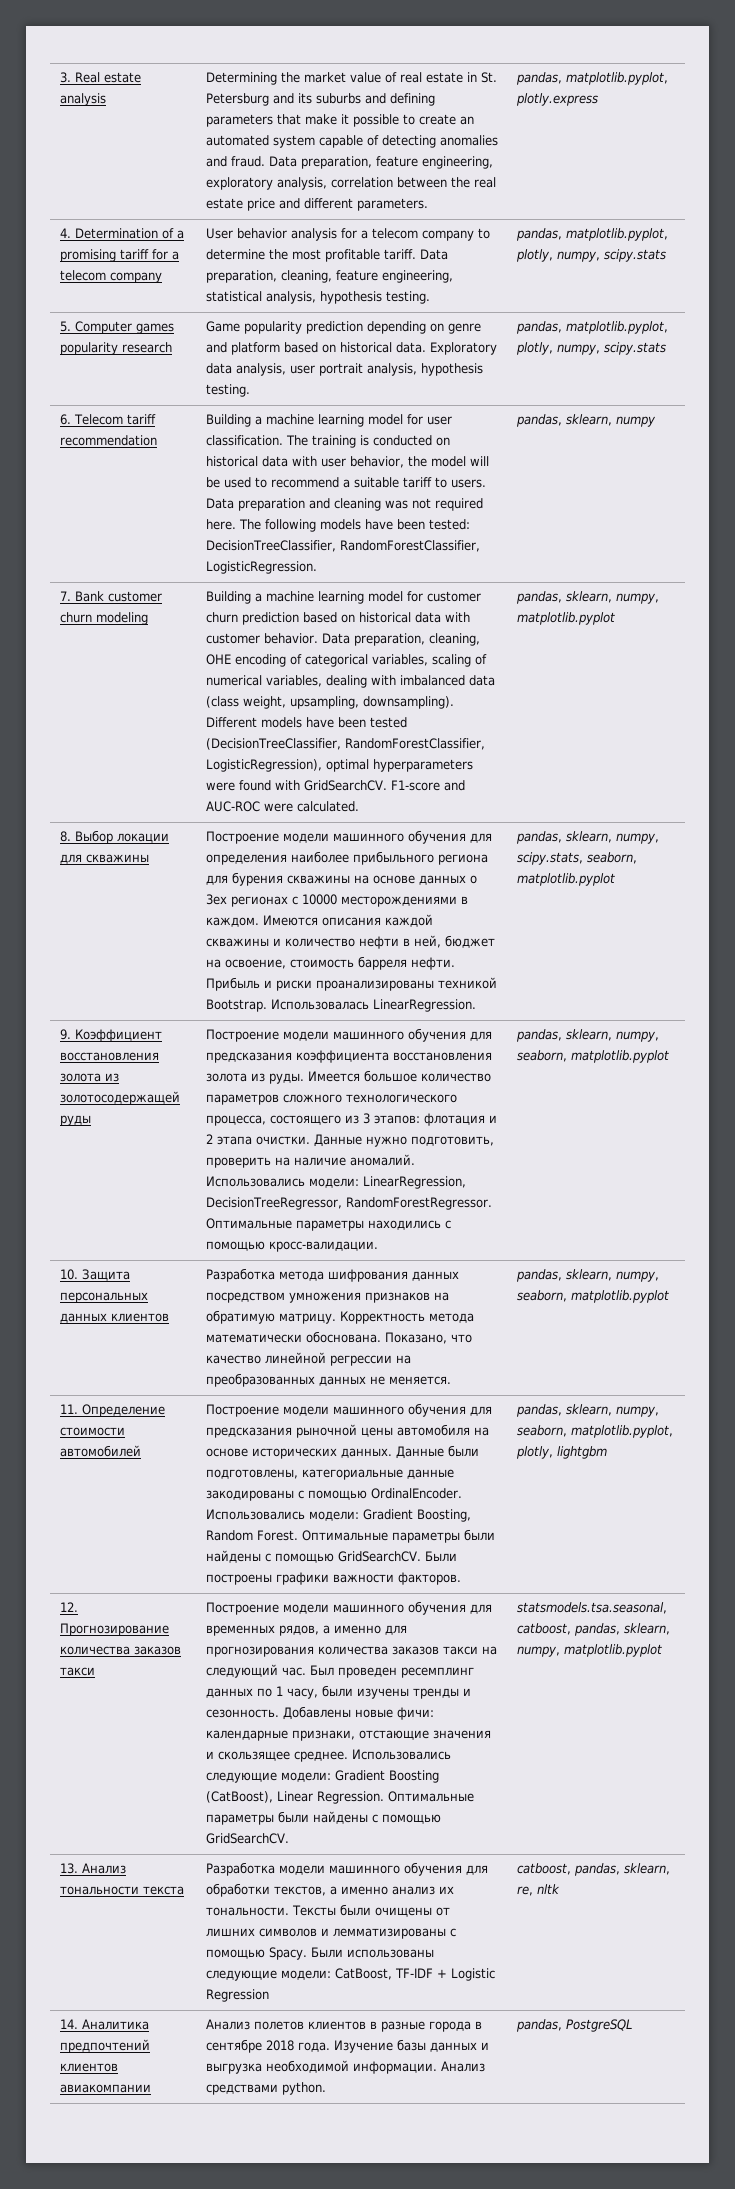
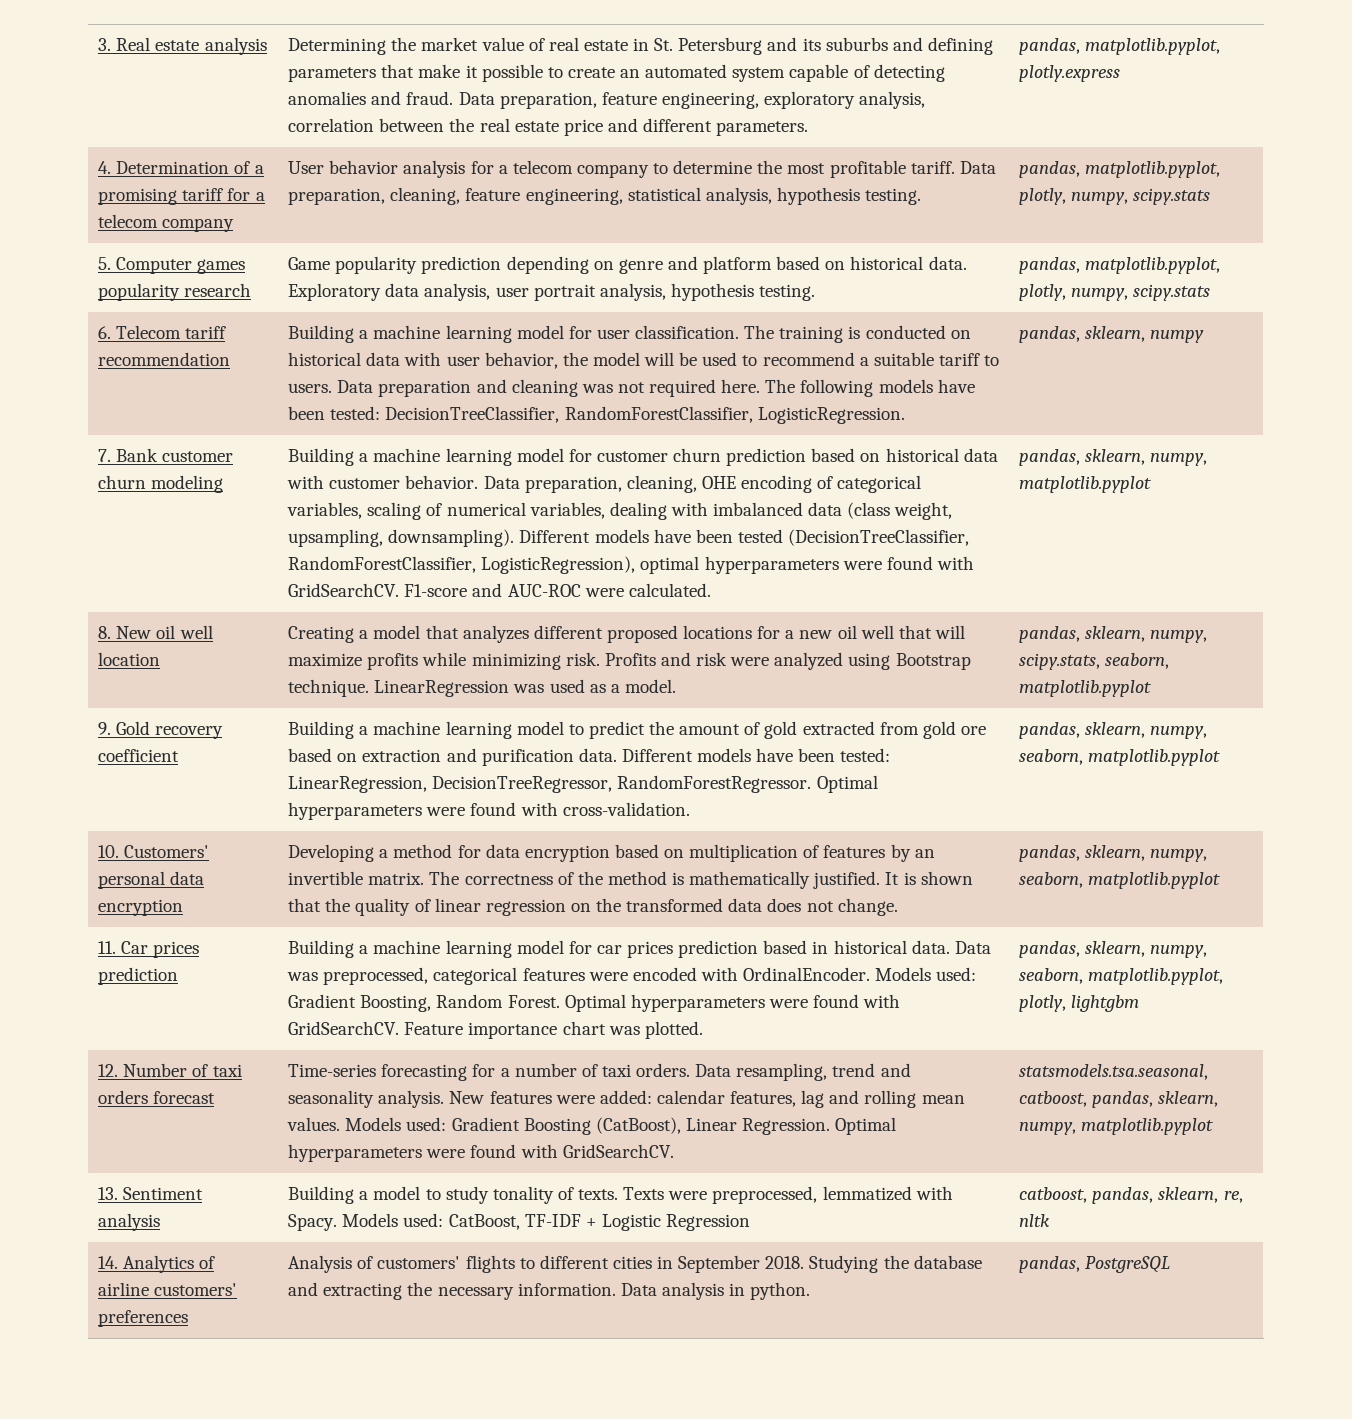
[74,830,169,844] [59,854,149,864] [205,830,492,844] [205,851,488,865] [205,872,477,886] [205,894,468,907] [205,914,433,927] [205,935,495,949] [205,956,455,970] [205,977,497,991] [205,999,476,1012] Выбор локации для скважины | Построение модели машинного обучения для определения наиболее прибыльного региона для бурения скважины на основе данных о 3ех регионах с 10000 месторождениями в каждом. Имеются описания каждой скважины и количество нефти в ней, бюджет на освоение, стоимость барреля нефти. Прибыль и риски проанализированы техникой Bootstrap. Использовалась LinearRegression. -> [116,625,213,639] [98,652,161,666] [288,625,965,643] [288,652,971,670] [288,679,676,697] New oil well location | Creating a model that analyzes different proposed locations for a new oil well that will maximize profits while minimizing risk. Profits and risk were analyzed using Bootstrap technique. LinearRegression was used as a model.
[74,1029,162,1042] [59,1052,159,1061] [59,1073,119,1082] [59,1091,180,1105] [59,1115,91,1126] [205,1028,492,1042] [205,1050,492,1063] [205,1070,491,1084] [205,1094,457,1105] [205,1113,497,1126] [205,1134,494,1147] [205,1154,415,1168] [205,1176,466,1189] [205,1197,492,1210] [205,1218,451,1231] [205,1241,378,1252] Коэффициент восстановления золота из золотосодержащей руды | Построение модели машинного обучения для предсказания коэффициента восстановления золота из руды. Имеется большое количество параметров сложного технологического процесса, состоящего из 3 этапов: флотация и 2 этапа очистки. Данные нужно подготовить, проверить на наличие аномалий. Использовались модели: LinearRegression, DecisionTreeRegressor, RandomForestRegressor. Оптимальные параметры находились с помощью кросс-валидации. -> [116,721,224,739] [98,749,180,762] [288,721,986,739] [288,748,891,766] [288,775,878,793] [288,802,690,820] Gold recovery coefficient | Building a machine learning model to predict the amount of gold extracted from gold ore based on extraction and purification data. Different models have been tested: LinearRegression, DecisionTreeRegressor, RandomForestRegressor. Optimal hyperparameters were found with cross-validation.
[81,1269,130,1281] [59,1292,148,1303] [59,1313,169,1323] [205,1268,459,1282] [205,1292,449,1303] [205,1310,474,1324] [205,1331,472,1344] [205,1352,411,1366] [205,1373,451,1387] Защита персональных данных клиентов | Разработка метода шифрования данных посредством умножения признаков на обратимую матрицу. Корректность метода математически обоснована. Показано, что качество линейной регрессии на преобразованных данных не меняется. -> [124,845,210,858] [98,871,205,889] [98,899,184,916] [288,844,935,862] [288,871,973,889] [288,898,898,916] Customers' personal data encryption | Developing a method for data encryption based on multiplication of features by an invertible matrix. The correctness of the method is mathematically justified. It is shown that the quality of linear regression on the transformed data does not change.
[81,1404,165,1417] [59,1427,125,1436] [59,1445,141,1457] [205,1403,492,1417] [205,1424,489,1438] [205,1445,479,1459] [205,1469,454,1480] [205,1488,462,1501] [205,1509,471,1522] [205,1529,495,1543] [205,1550,457,1563] [205,1572,461,1585] Определение стоимости автомобилей | Построение модели машинного обучения для предсказания рыночной цены автомобиля на основе исторических данных. Данные были подготовлены, категориальные данные закодированы с помощью OrdinalEncoder. Использовались модели: Gradient Boosting, Random Forest. Оптимальные параметры были найдены с помощью GridSearchCV. Были построены графики важности факторов. -> [121,941,200,958] [98,967,179,985] [288,940,991,958] [287,967,977,985] [288,994,901,1012] [288,1021,703,1039] Car prices prediction | Building a machine learning model for car prices prediction based in historical data. Data was preprocessed, categorical features were encoded with OrdinalEncoder. Models used: Gradient Boosting, Random Forest. Optimal hyperparameters were found with GridSearchCV. Feature importance chart was plotted.
[59,1623,169,1636] [59,1646,181,1655] [59,1667,95,1676] [205,1601,492,1615] [205,1625,407,1636] [205,1646,497,1657] [205,1664,474,1678] [205,1685,471,1699] [205,1706,434,1720] [205,1730,491,1741] [205,1749,451,1762] [205,1772,331,1783] Прогнозирование количества заказов такси | Построение модели машинного обучения для временных рядов, а именно для прогнозирования количества заказов такси на следующий час. Был проведен ресемплинг данных по 1 часу, были изучены тренды и сезонность. Добавлены новые фичи: календарные признаки, отстающие значения и скользящее среднее. Использовались следующие модели: -> [123,1063,242,1077] [98,1090,216,1104] [288,1063,911,1081] [288,1090,965,1108] [287,1117,447,1131] Number of taxi orders forecast | Time-series forecasting for a number of taxi orders. Data resampling, trend and seasonality analysis. New features were added: calendar features, lag and rolling mean values. Models used:
[387,1791,474,1802] [205,1811,441,1825] Оптимальные параметры были найдены с помощью -> [835,1117,897,1135] [288,1144,558,1162] Optimal hyperparameters were found with
[81,1863,126,1874] [59,1886,184,1895] [205,1862,488,1876] [205,1883,454,1897] [205,1904,450,1917] [205,1928,456,1939] [205,1947,434,1960] [205,1970,331,1981] Анализ тональности текста | Разработка модели машинного обучения для обработки текстов, а именно анализ их тональности. Тексты были очищены от лишних символов и лемматизированы с помощью Spacy. Были использованы следующие модели: -> [123,1187,204,1200] [98,1213,161,1231] [288,1186,953,1204] [288,1213,444,1231] Sentiment analysis | Building a model to study tonality of texts. Texts were preprocessed, lemmatized with Spacy. Models used:
[81,2019,149,2030] [59,2039,150,2053] [59,2063,118,2072] [59,2084,151,2093] [205,2019,482,2032] [205,2039,489,2053] [205,2060,485,2074] [205,2084,278,2095] Аналитика предпочтений клиентов авиакомпании | Анализ полетов клиентов в разные города в сентябре 2018 года. Изучение базы данных и выгрузка необходимой информации. Анализ средствами -> [123,1255,216,1273] [98,1282,238,1296] [98,1310,189,1327] [288,1255,982,1273] [288,1282,746,1300] Analytics of airline customers' preferences | Analysis of customers' flights to different cities in September 2018. Studying the database and extracting the necessary information. Data analysis in

